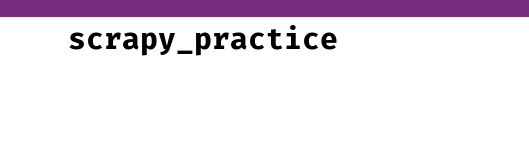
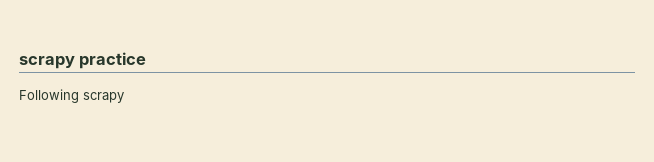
[68,25,338,56] scrapy_practice -> [19,52,147,69] [19,89,124,103] scrapy practice // Following scrapy

